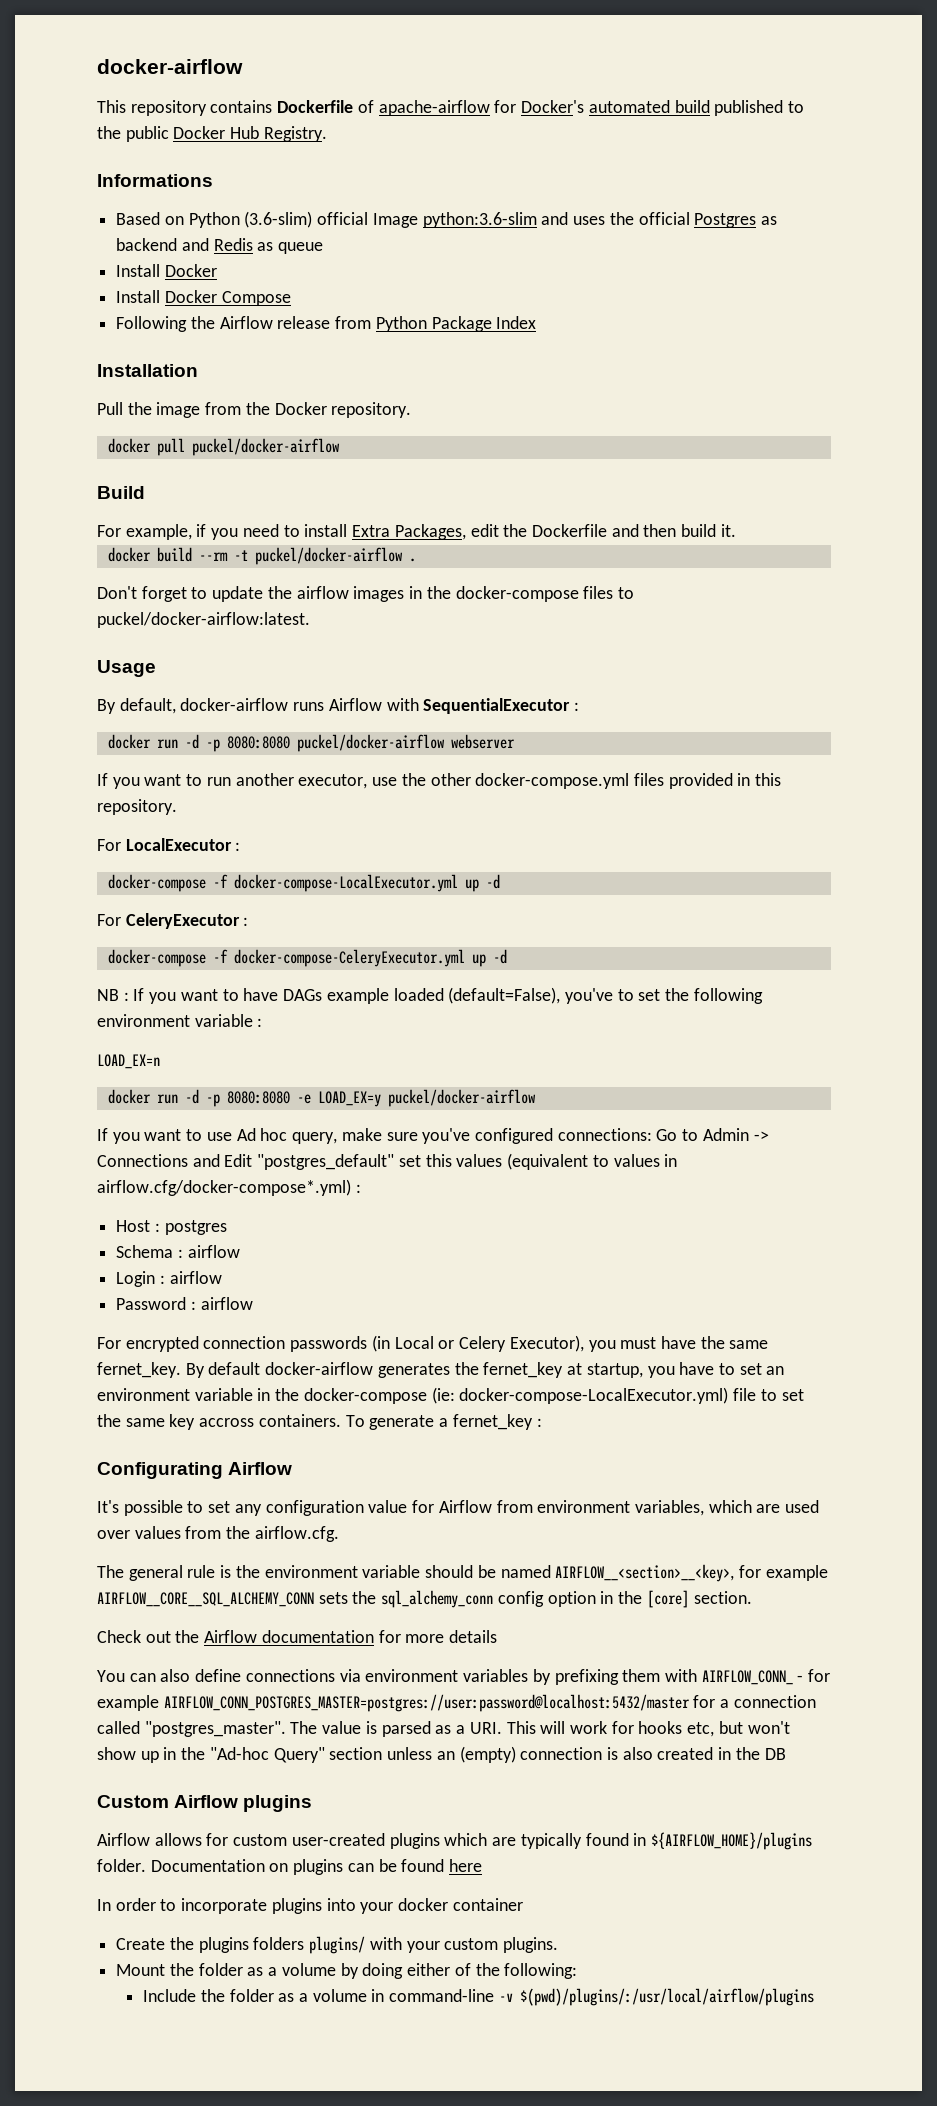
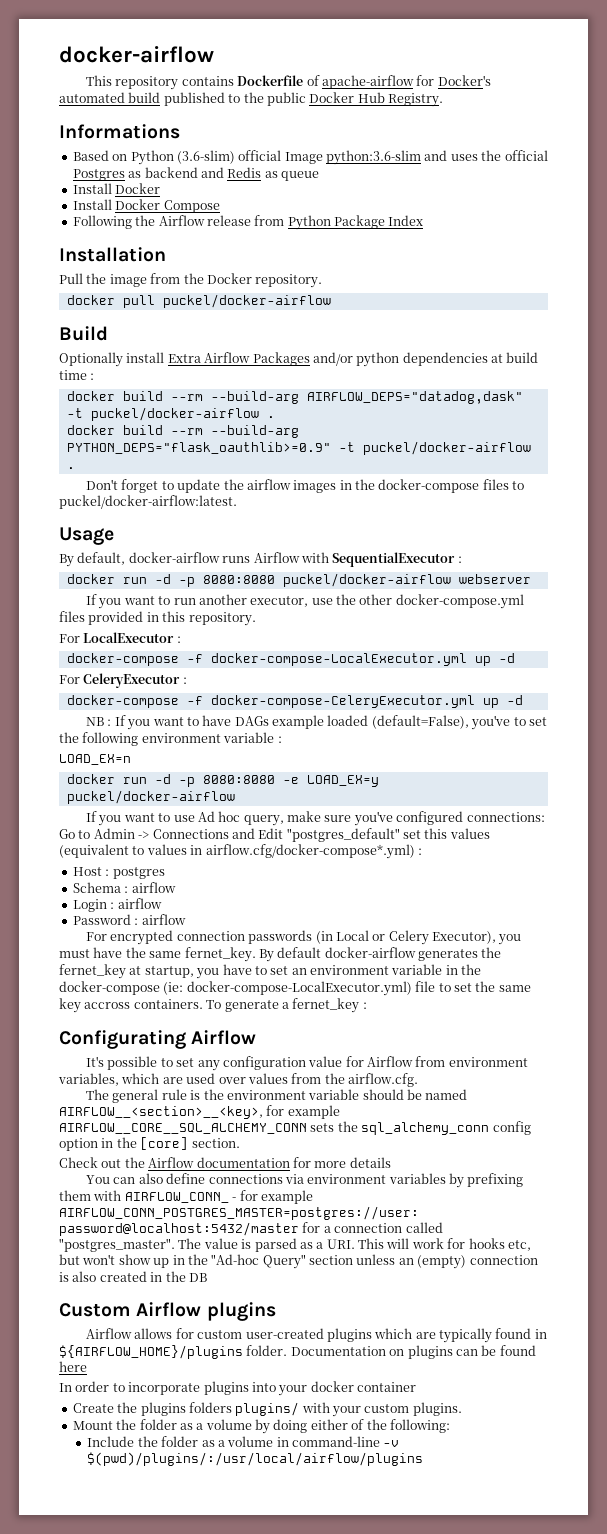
[97,524,736,540] [107,547,228,562] For example, if you need to install Extra Packages, edit the Dockerfile and then build it. // docker build --rm -> [59,352,539,367] [59,370,95,380] [66,391,523,404] [66,407,275,421] [66,425,299,438] [66,442,331,454] Optionally install Extra Airflow Packages and/or python dependencies at build time : // docker build --rm --build-arg AIRFLOW_DEPS="datadog,dask" -t puckel/docker-airflow . // docker build --rm --build-arg PYTHON_DEPS="flask_oauthlib>=0.9"

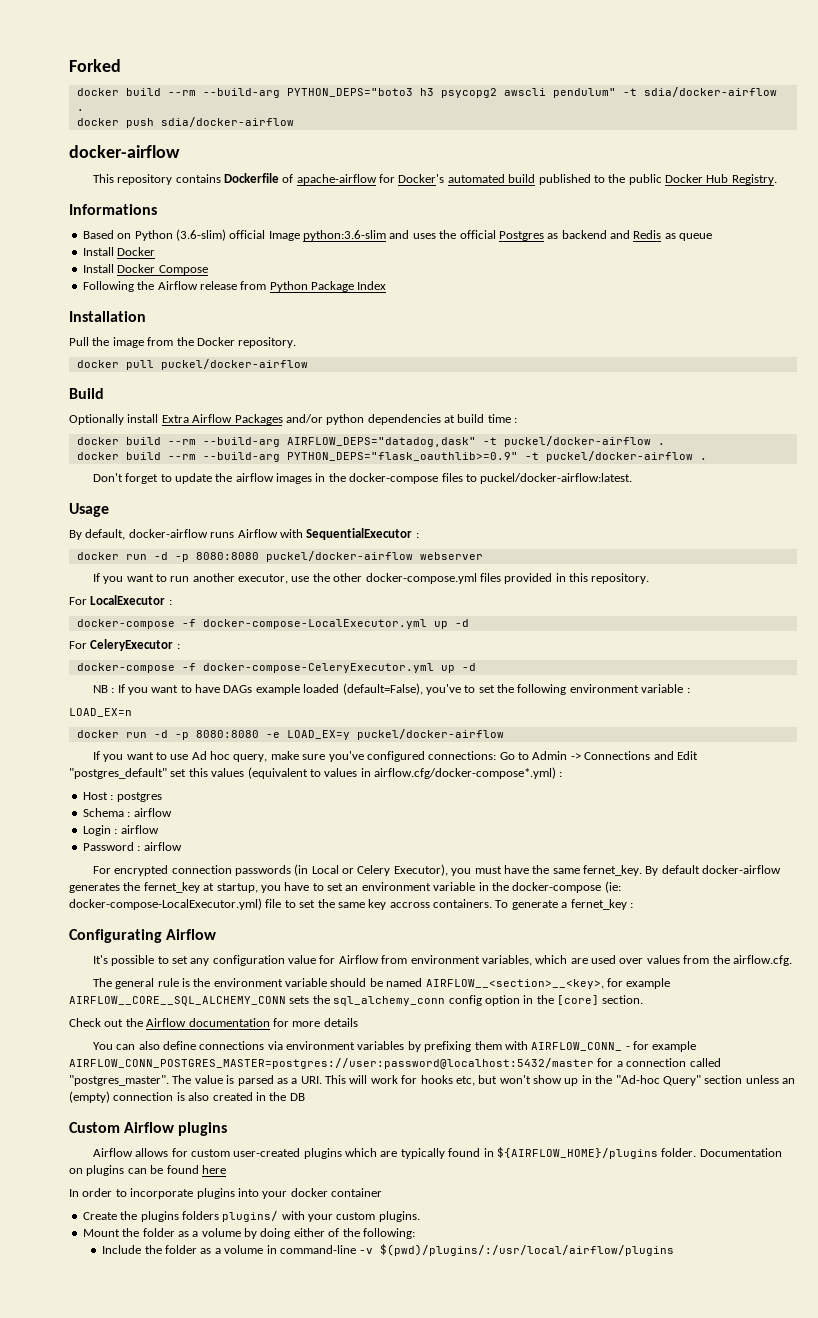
(59, 54) none -> [69,59,121,72] [76,87,777,98] [76,109,84,111] [76,117,294,128] Forked // docker build --rm --build-arg PYTHON_DEPS="boto3 h3 psycopg2 awscli pendulum" -t sdia/docker-airflow . // docker push sdia/docker-airflow //

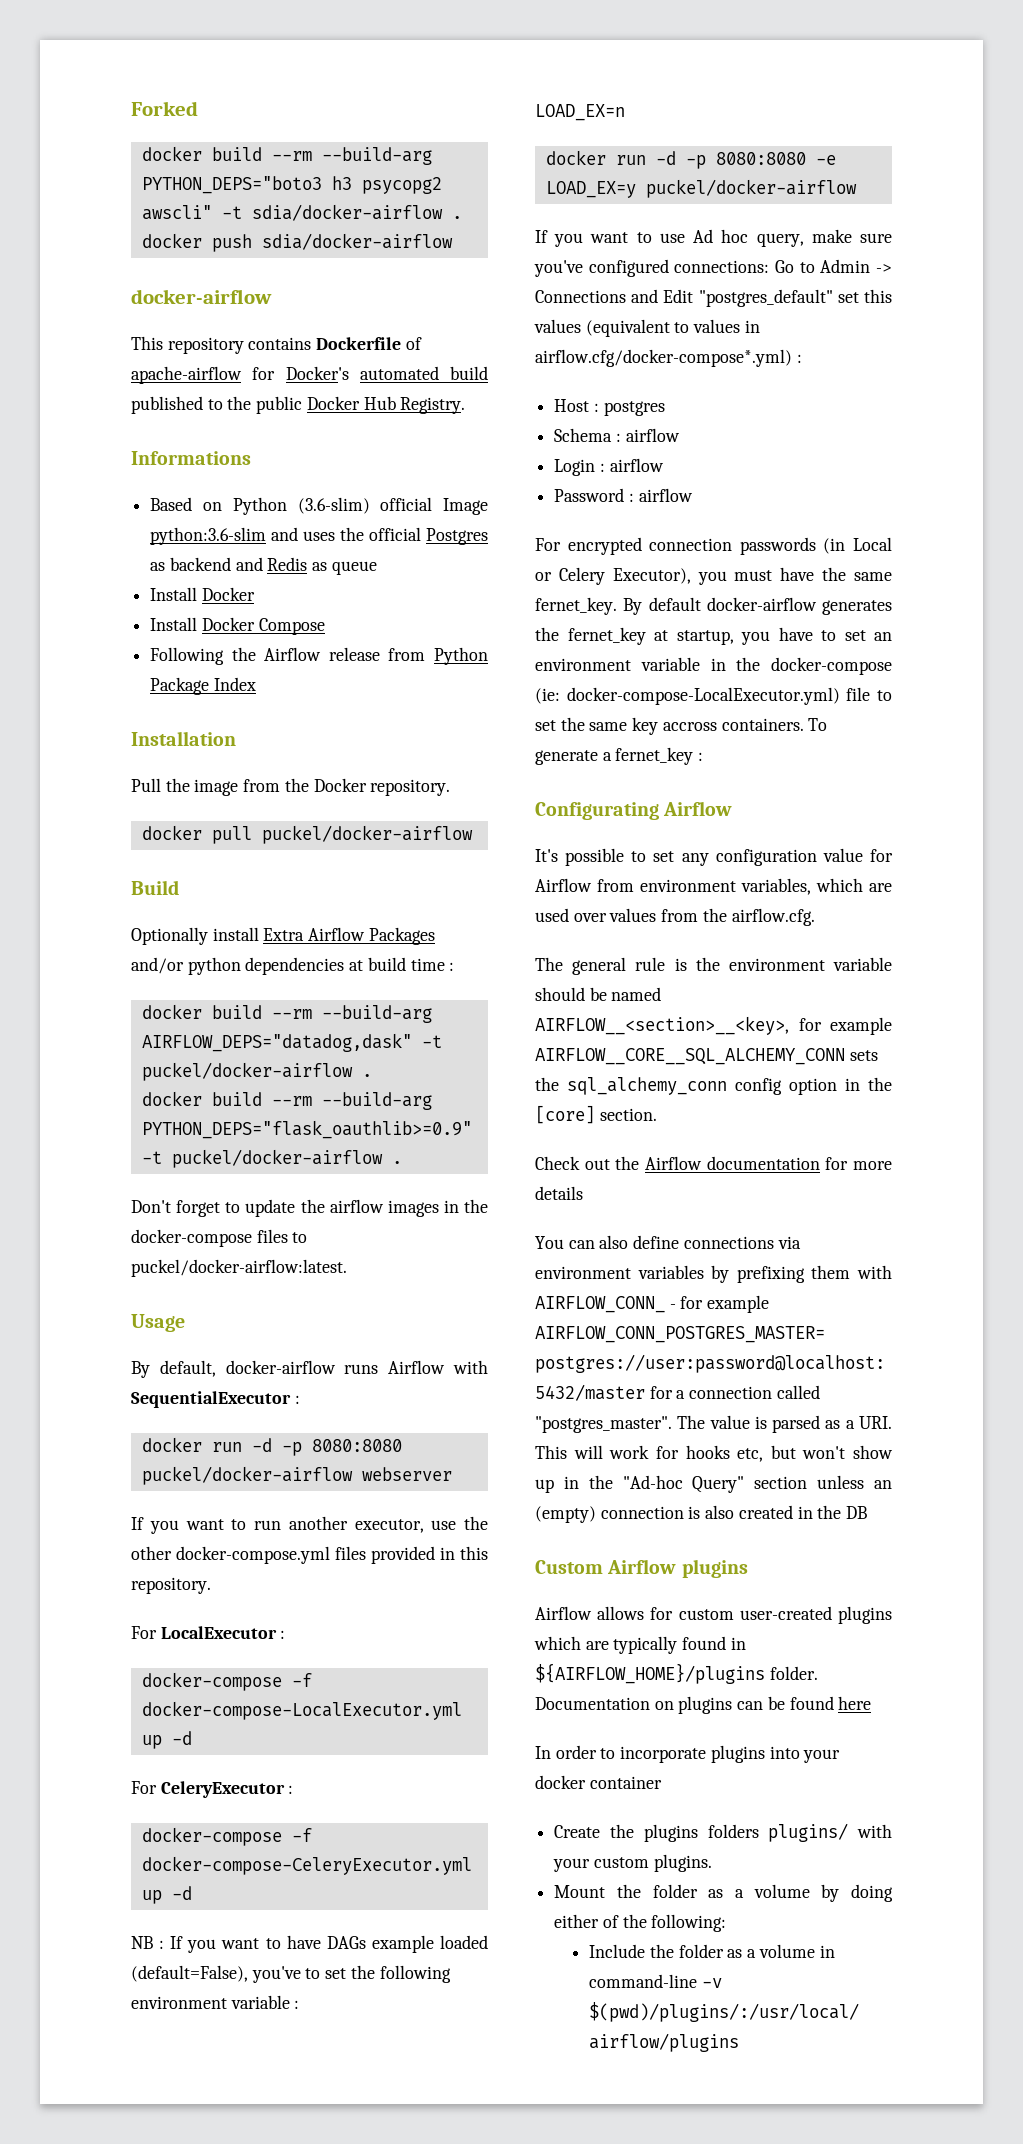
[503,88,616,98] awscli pendulum" -> [141,205,212,220] awscli"

